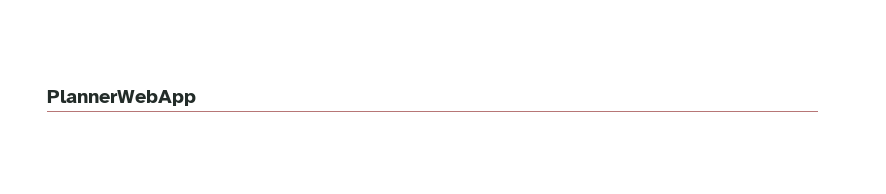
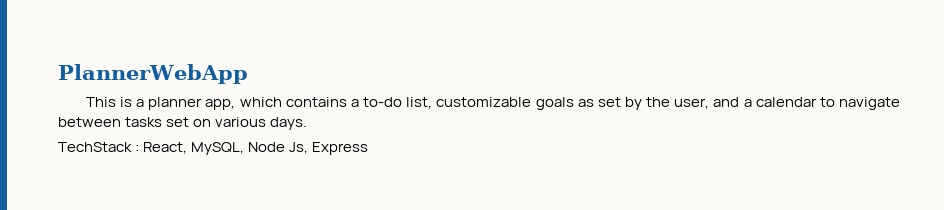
(196, 98) none -> [85,97,901,110] [58,117,308,130] [58,142,369,155] // This is a planner app, which contains a to-do list, customizable goals as set by the user, and a calendar to navigate between tasks set on various days. // TechStack : React, MySQL, Node Js, Express

